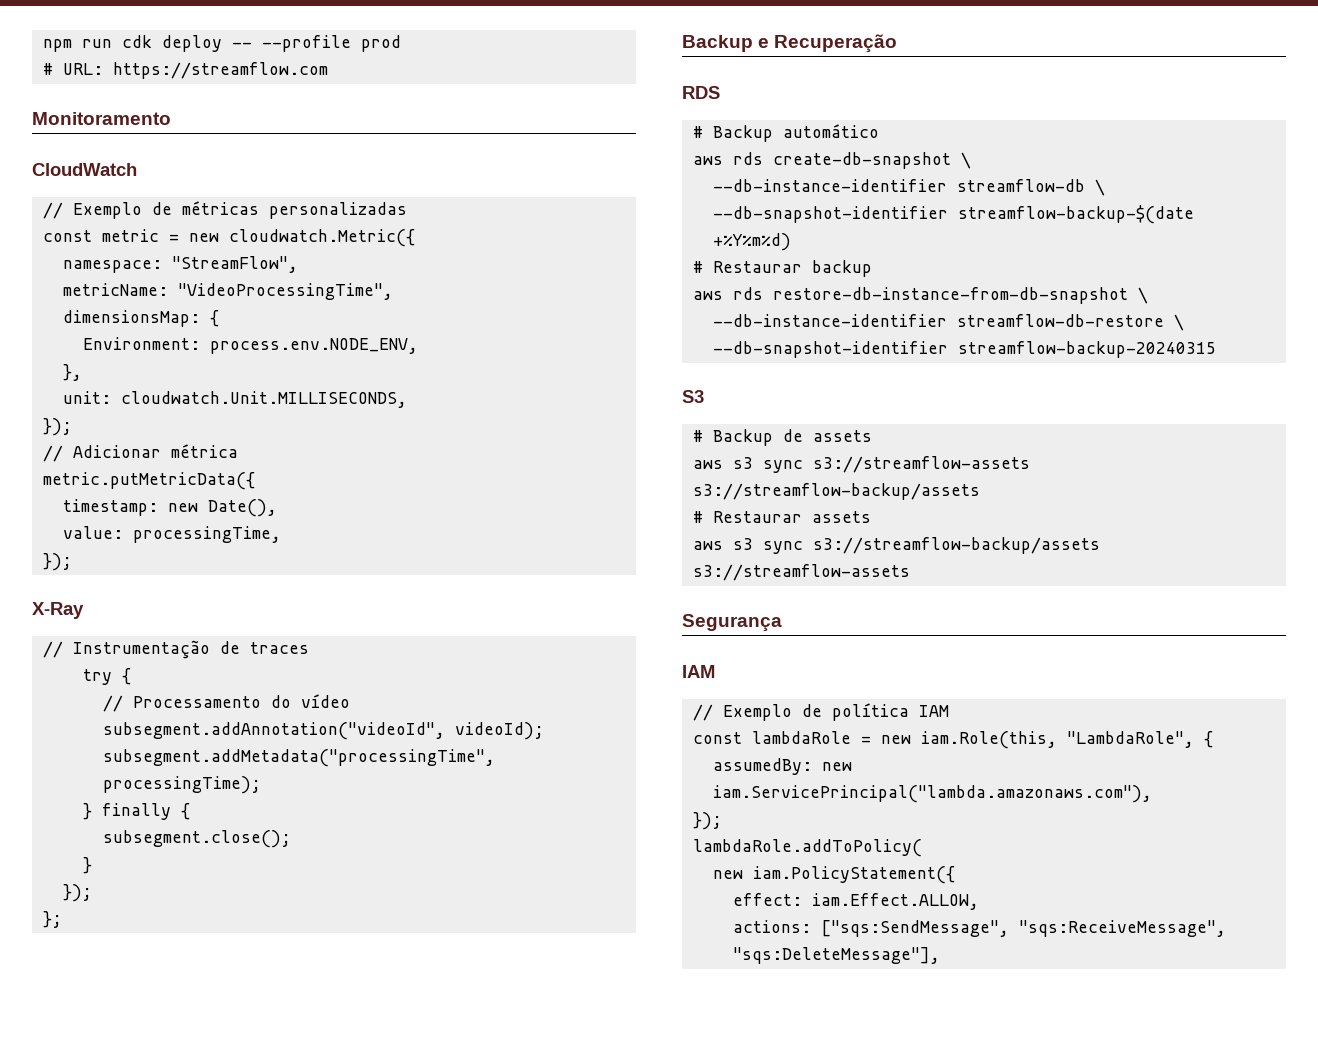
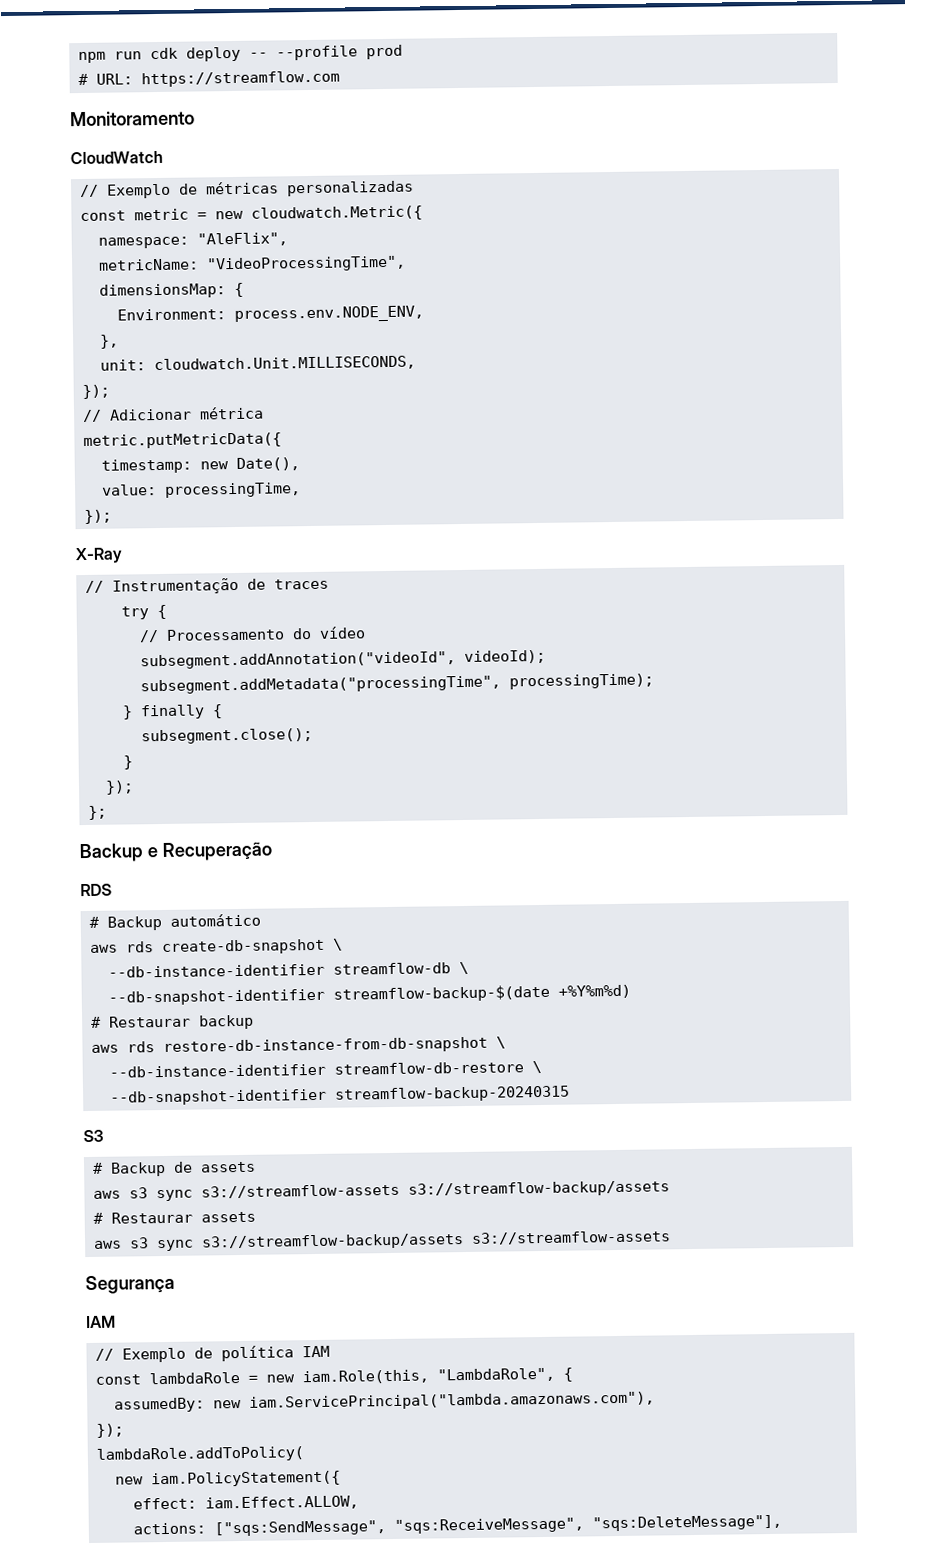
[172,256,299,273] "StreamFlow", -> [196,232,288,247] "AleFlix",

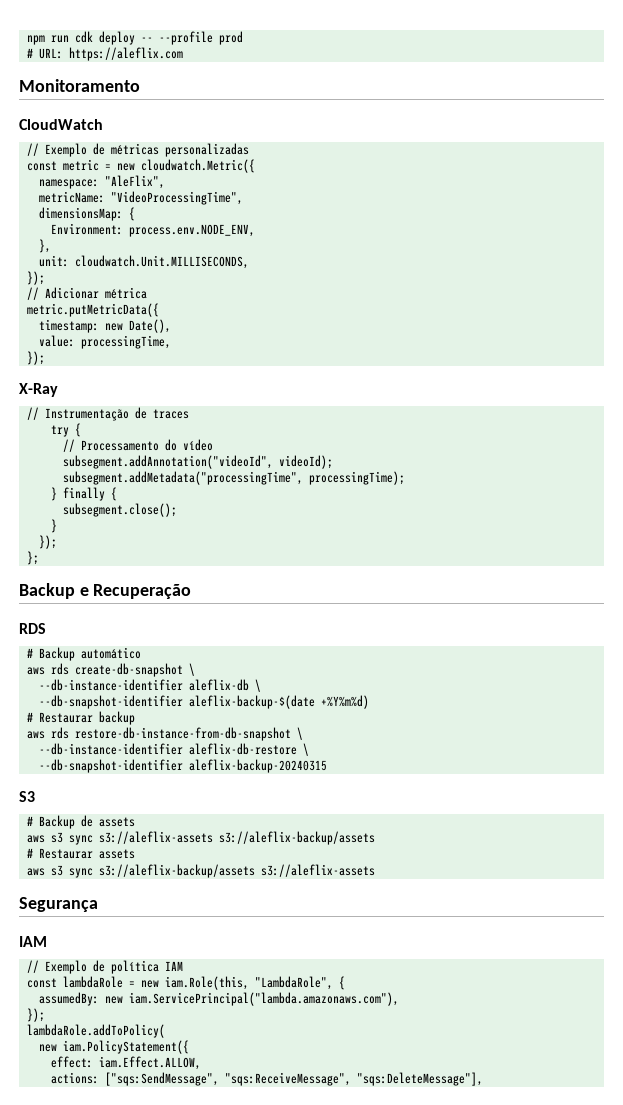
[140,70,340,88] https://streamflow.com -> [69,47,184,61] https://aleflix.com
[332,961,469,975] [107,984,550,1006] streamflow-db \ // --db-snapshot-identifier streamflow-backup-$(date -> [189,679,262,692] [39,695,316,709] aleflix-db \ // --db-snapshot-identifier aleflix-backup-$(date
[333,1060,542,1075] [109,1085,570,1106] streamflow-db-restore \ // --db-snapshot-identifier streamflow-backup-20240315 -> [189,743,310,756] [39,759,328,773] aleflix-db-restore \ // --db-snapshot-identifier aleflix-backup-20240315
[200,1180,670,1199] s3://streamflow-assets s3://streamflow-backup/assets -> [99,831,376,845] s3://aleflix-assets s3://aleflix-backup/assets
[200,1230,671,1251] s3://streamflow-backup/assets s3://streamflow-assets -> [99,864,376,878] s3://aleflix-backup/assets s3://aleflix-assets

